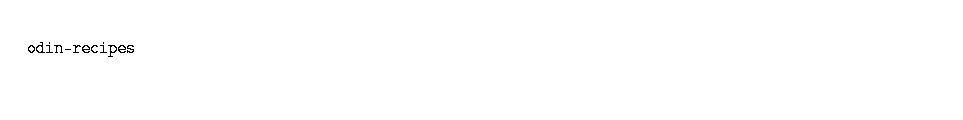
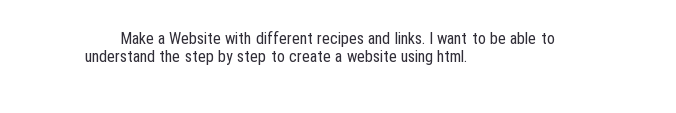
[27,40,136,57] odin-recipes -> [119,30,555,47] [85,50,468,65] Make a Website with different recipes and links. I want to be able to understand the step by step to create a website using html.

